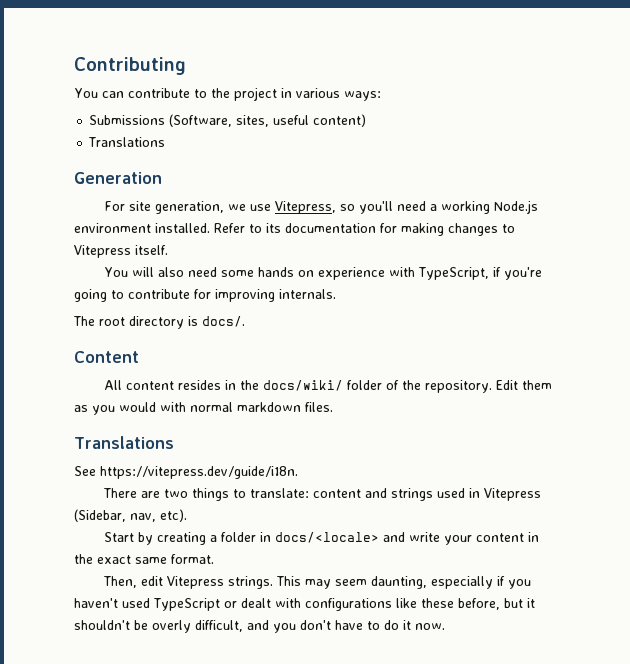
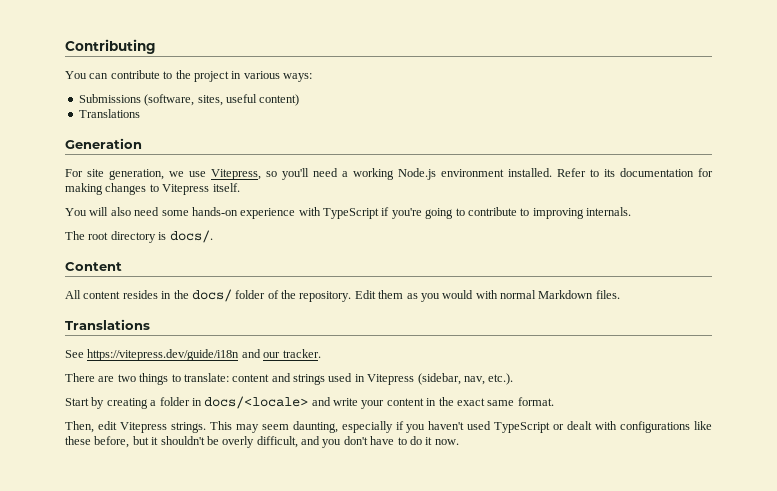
[169,114,233,127] (Software, -> [144,94,195,106] (software,
[258,267,315,277] hands on -> [191,207,238,216] hands-on
[418,267,490,280] TypeScript, -> [323,208,379,219] TypeScript
[194,289,211,299] for -> [520,208,530,216] to
[263,380,344,391] docs/wiki/ -> [191,289,232,302] docs/
[237,402,301,412] markdown -> [538,290,594,299] Markdown
[100,466,298,479] https://vitepress.dev/guide/i18n. -> [87,349,321,361] https://vitepress.dev/guide/i18n and our tracker.
[74,509,187,522] (Sidebar, nav, etc). -> [417,373,514,385] (sidebar, nav, etc.).

